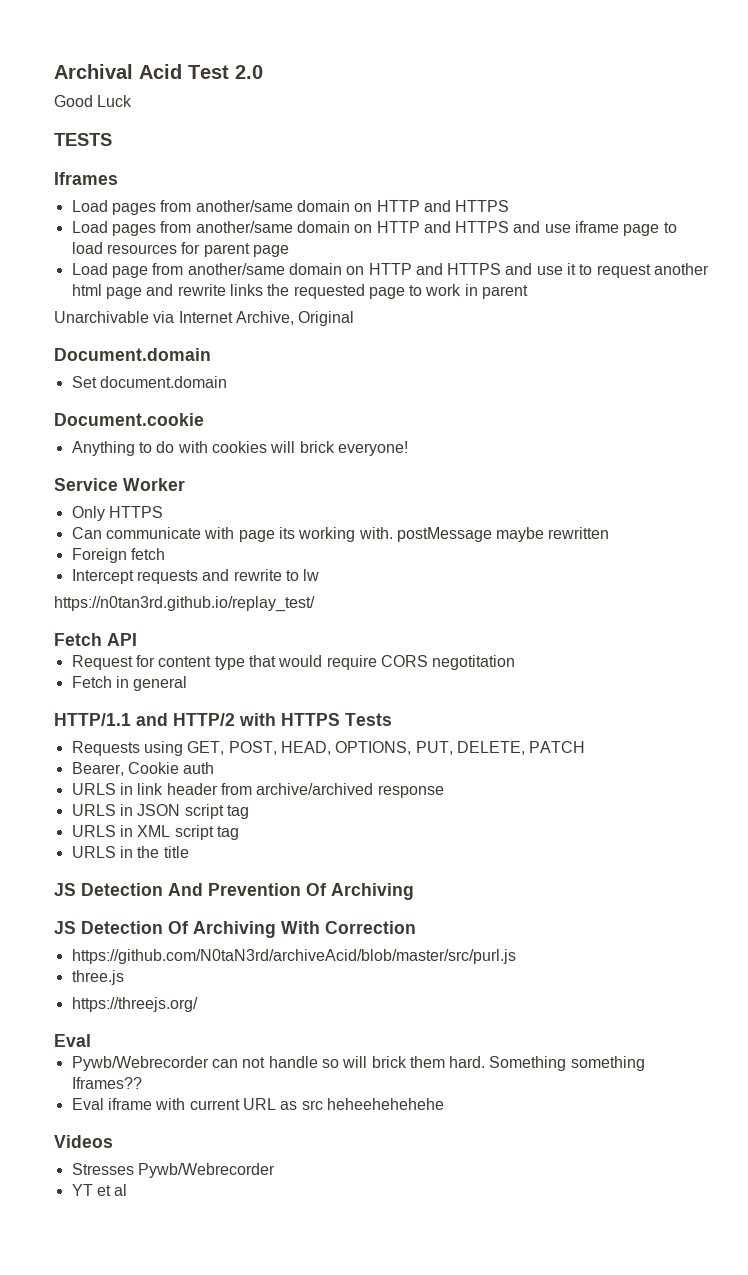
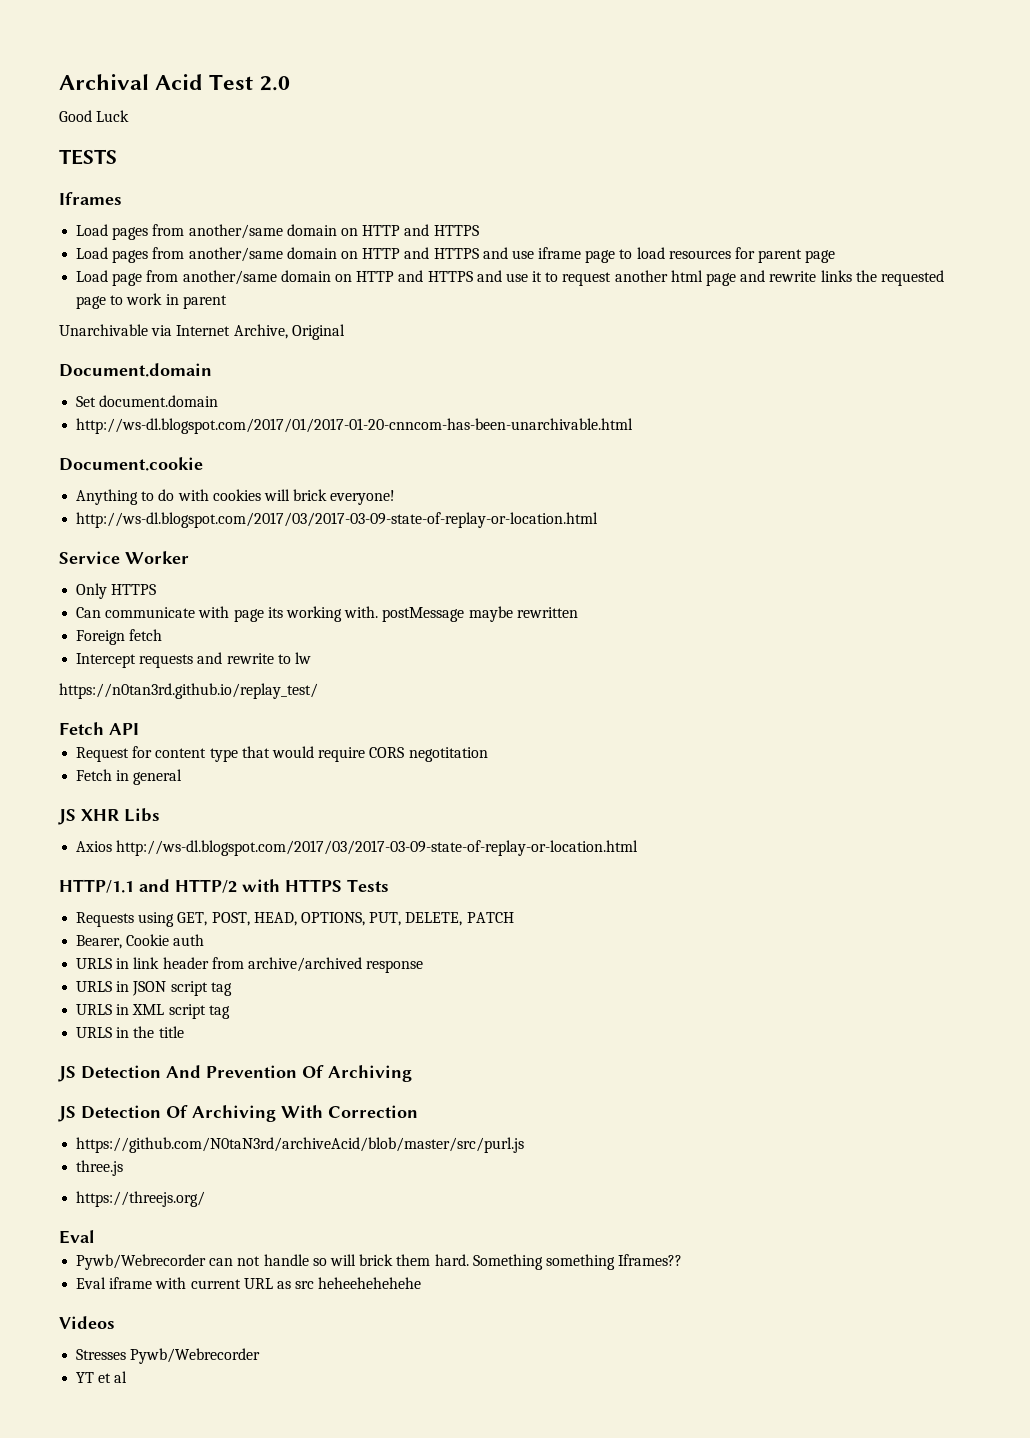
(227, 382) none -> [76,418,634,434] // http://ws-dl.blogspot.com/2017/01/2017-01-20-cnncom-has-been-unarchivable.html
(408, 448) none -> [76,512,599,528] // http://ws-dl.blogspot.com/2017/03/2017-03-09-state-of-replay-or-location.html
(188, 683) none -> [58,808,160,825] [76,840,639,856] // JS XHR Libs // Axios http://ws-dl.blogspot.com/2017/03/2017-03-09-state-of-replay-or-location.html

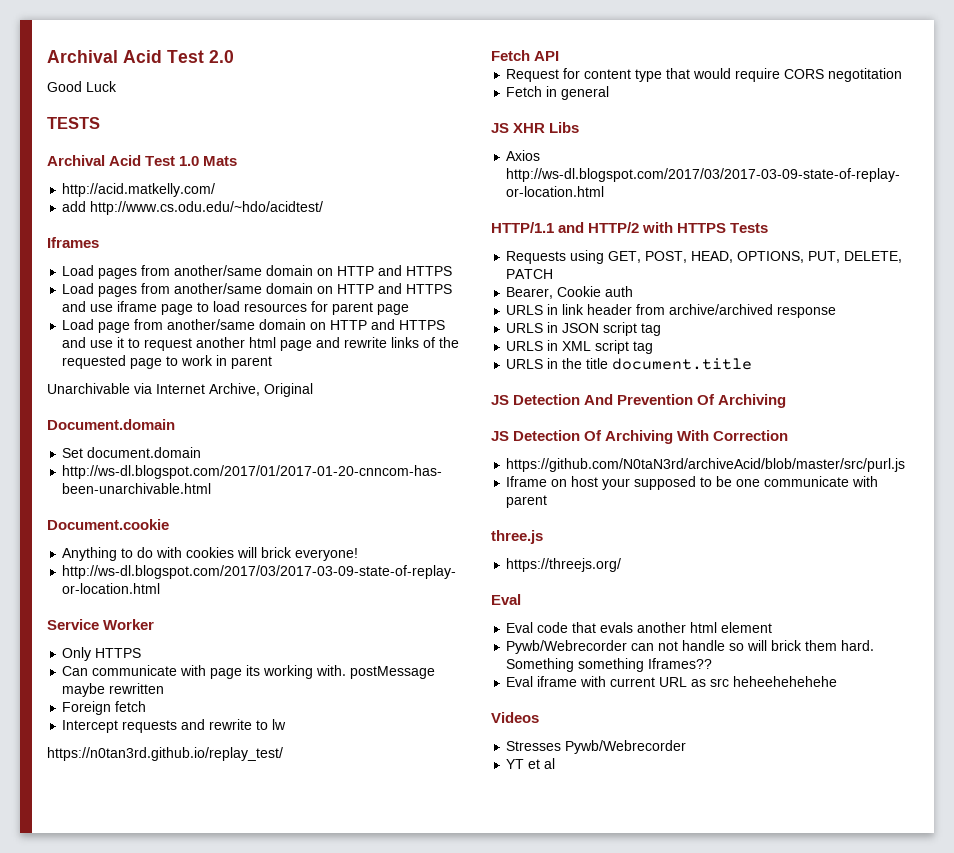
(117, 157) none -> [47,155,238,166] [62,183,216,197] [62,201,324,215] // Archival Acid Test 1.0 Mats // http://acid.matkelly.com/ // add http://www.cs.odu.edu/~hdo/acidtest/
(852, 276) none -> [423,337,436,348] of
(184, 1032) none -> [612,358,753,370] document.title
[76,1160,124,1176] [76,1191,206,1207] [59,1230,94,1244] three.js // https://threejs.org/ // Eval -> [506,476,879,490] [506,495,548,508] [491,530,543,544] [506,558,622,572] [491,594,521,605] [506,622,773,633] Iframe on host your supposed to be one communicate with parent // three.js // https://threejs.org/ // Eval // Eval code that evals another html element

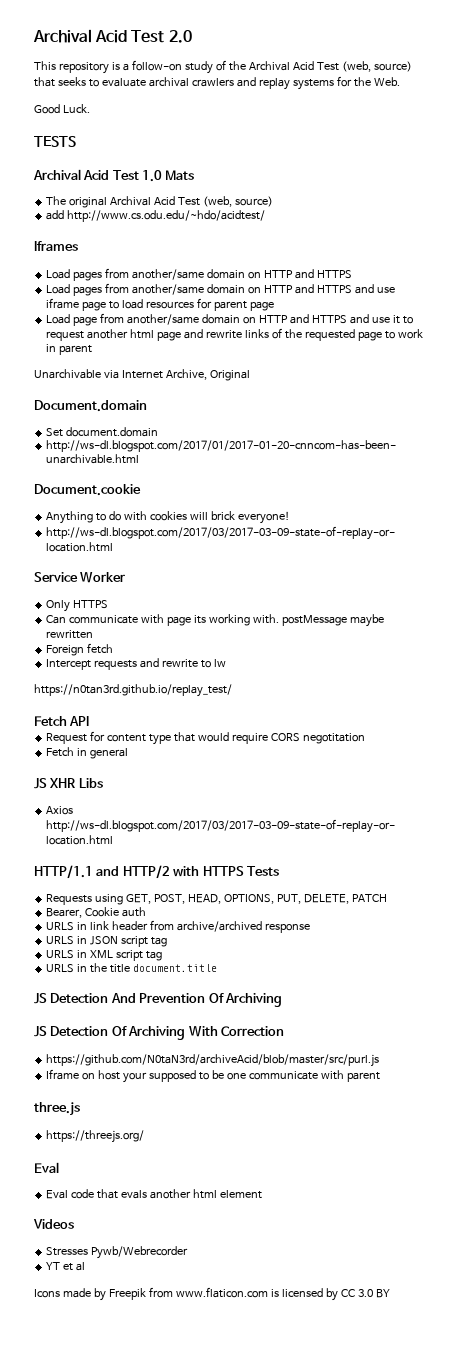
(234, 56) none -> [34,60,412,74] [34,76,400,90] // This repository is a follow-on study of the Archival Acid Test (web, source) that seeks to evaluate archival crawlers and replay systems for the Web.
[86,81,117,92] Luck -> [62,104,90,113] Luck.
[62,183,216,197] http://acid.matkelly.com/ -> [46,196,273,208] The original Archival Acid Test (web, source)
[506,640,875,654] [506,658,713,672] [506,676,838,687] // Pywb/Webrecorder can not handle so will brick them hard. Something something Iframes?? // Eval iframe with current URL as src heheehehehehe -> (262, 1194) none
(556, 763) none -> [34,1287,390,1301] // Icons made by Freepik from www.flaticon.com is licensed by CC 3.0 BY

